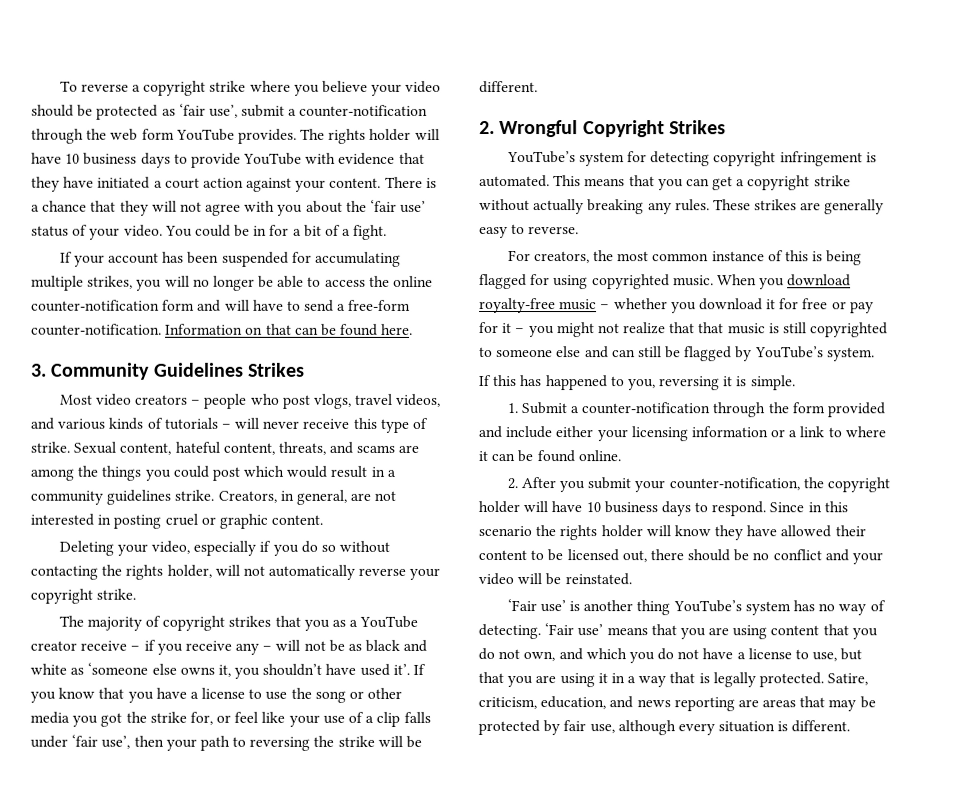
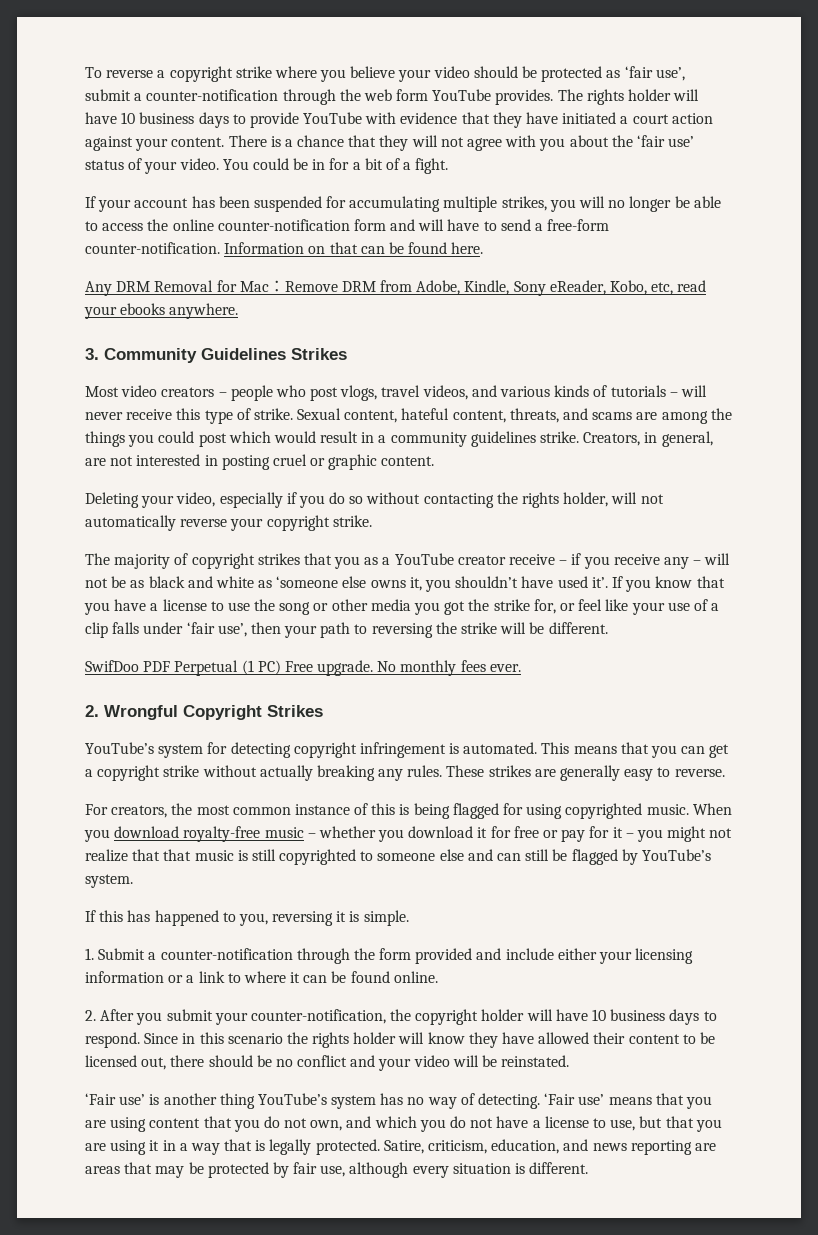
(414, 329) none -> [85,280,707,296] [84,303,239,319] // Any DRM Removal for Mac：Remove DRM from Adobe, Kindle, Sony eReader, Kobo, etc, read your ebooks anywhere.
(538, 87) none -> [85,660,521,676] // SwifDoo PDF Perpetual (1 PC) Free upgrade. No monthly fees ever.

